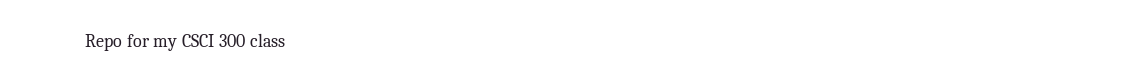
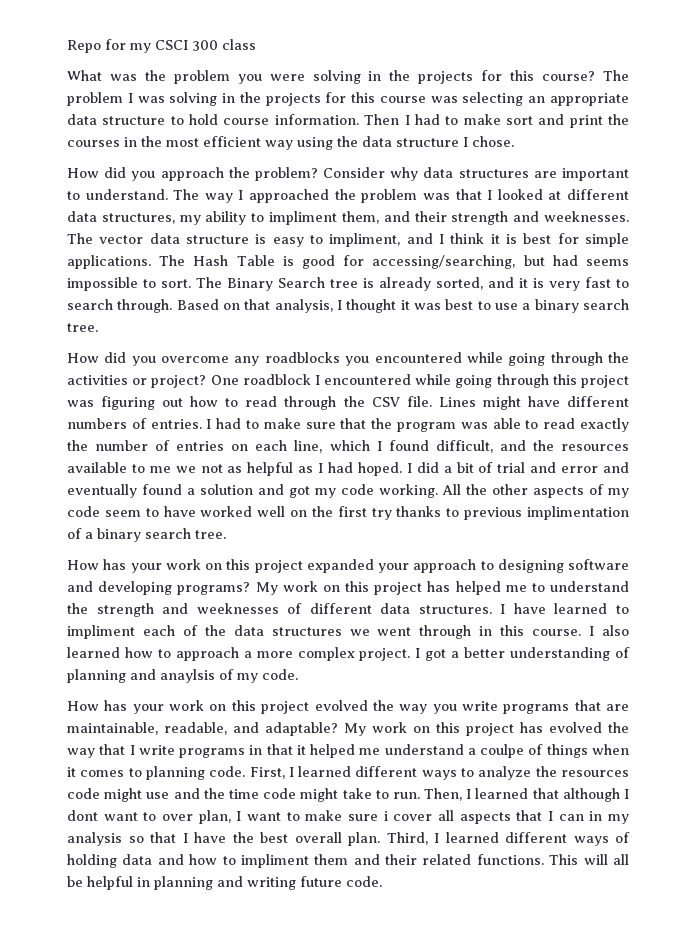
(285, 40) none -> [67,70,629,84] [67,92,629,106] [67,114,629,128] [67,136,514,150] [67,167,629,181] [67,189,630,203] [67,211,629,225] [67,233,629,247] [67,255,630,269] [67,277,629,291] [67,299,629,313] [67,323,98,332] [67,352,630,366] [67,374,629,388] [67,396,630,410] [67,418,630,432] [67,440,629,453] [67,462,629,476] [67,484,629,498] [67,506,630,520] [67,528,226,542] [67,559,629,573] [67,581,630,595] [67,603,629,617] [67,625,629,639] [67,647,630,661] [67,669,298,683] [67,700,629,714] [67,722,629,736] [67,744,629,758] [67,766,630,780] [67,788,629,802] [67,810,629,824] [67,832,630,846] [67,854,629,868] [67,876,382,890] // What was the problem you were solving in the projects for this course? The problem I was solving in the projects for this course was selecting an appropriate data structure to hold course information. Then I had to make sort and print the courses in the most efficient way using the data structure I chose. // How did you approach the problem? Consider why data structures are important to understand. The way I approached the problem was that I looked at different data structures, my ability to impliment them, and their strength and weeknesses. The vector data structure is easy to impliment, and I think it is best for simple applications. The Hash Table is good for accessing/searching, but had seems impossible to sort. The Binary Search tree is already sorted, and it is very fast to search through. Based on that analysis, I thought it was best to use a binary search tree. // How did you overcome any roadblocks you encountered while going through the activities or project? One roadblock I encountered while going through this project was figuring out how to read through the CSV file. Lines might have different numbers of entries. I had to make sure that the program was able to read exactly the number of entries on each line, which I found difficult, and the resources available to me we not as helpful as I had hoped. I did a bit of trial and error and eventually found a solution and got my code working. All the other aspects of my code seem to have worked well on the first try thanks to previous implimentation of a binary search tree. // How has your work on this project expanded your approach to designing software and developing programs? My work on this project has helped me to understand the strength and weeknesses of different data structures. I have learned to impliment each of the data structures we went through in this course. I also learned how to approach a more complex project. I got a better understanding of planning and anaylsis of my code. // How has your work on this project evolved the way you write programs that are maintainable, readable, and adaptable? My work on this project has evolved the way that I write programs in that it helped me understand a coulpe of things when it comes to planning code. First, I learned different ways to analyze the resources code might use and the time code might take to run. Then, I learned that although I dont want to over plan, I want to make sure i cover all aspects that I can in my analysis so that I have the best overall plan. Third, I learned different ways of holding data and how to impliment them and their related functions. This will all be helpful in planning and writing future code.

